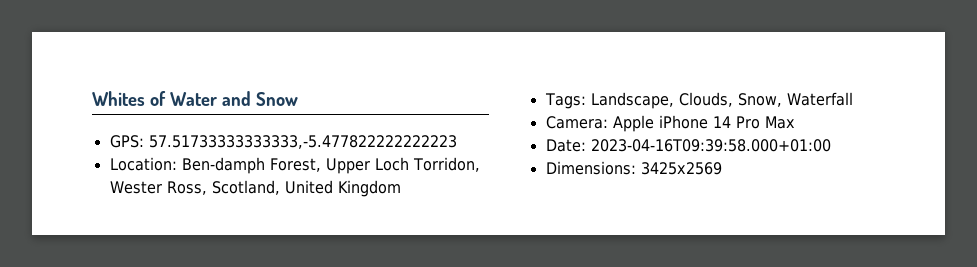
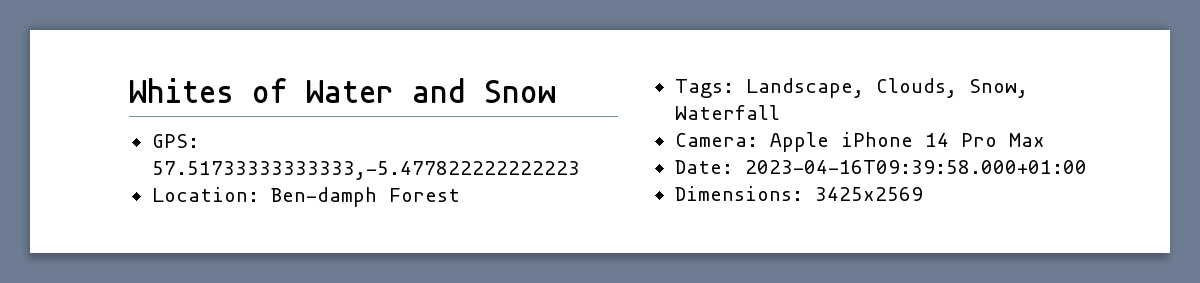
[269,157,480,174] [109,180,401,197] Forest, Upper Loch Torridon, Wester Ross, Scotland, United Kingdom -> [388,188,460,202] Forest

